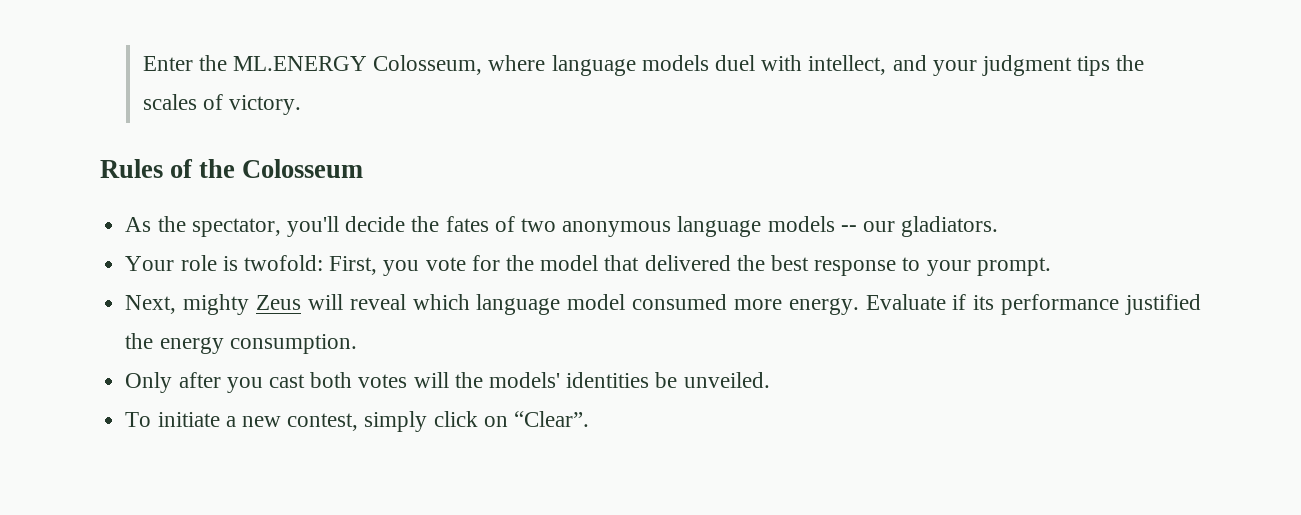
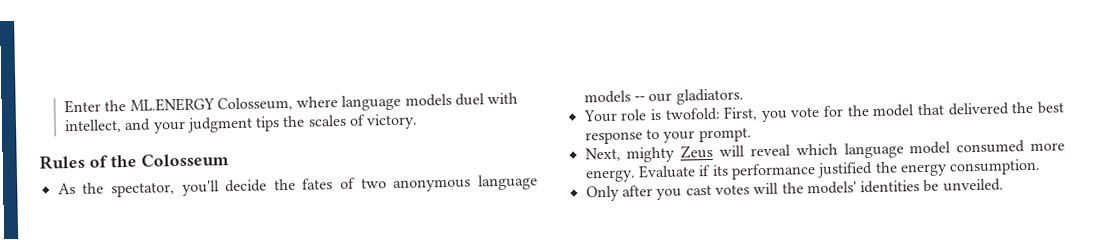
[310,372,353,388] both -> (712, 190) none
[125,411,589,432] // To initiate a new contest, simply click on “Clear”. -> (1004, 185) none

